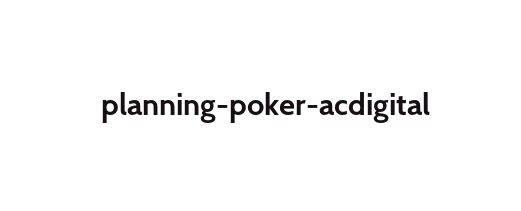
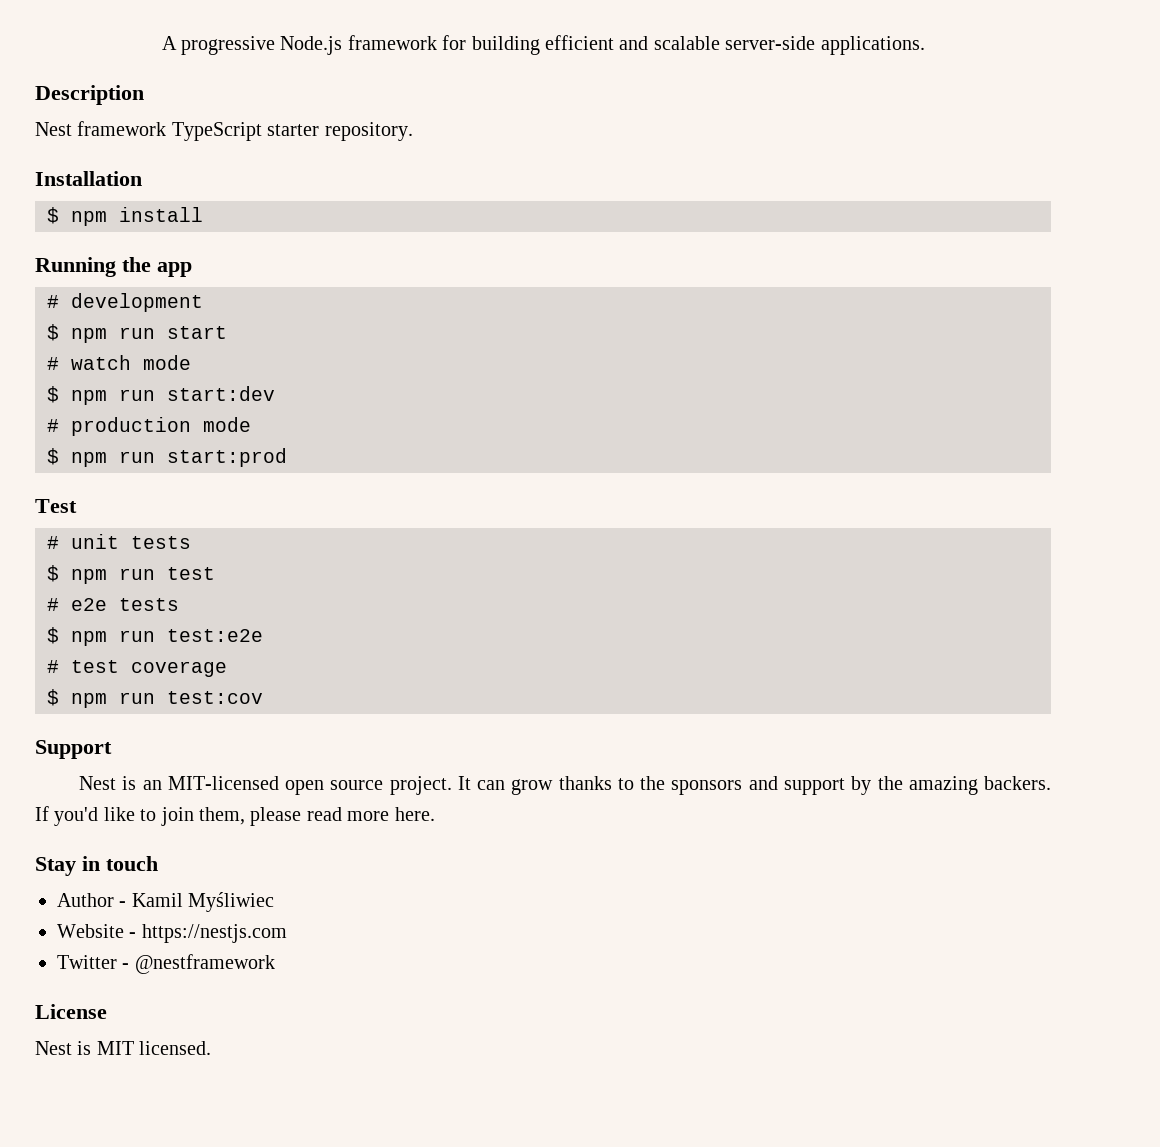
[101,92,430,123] planning-poker-acdigital -> [161,35,925,55] [35,85,144,105] [35,121,413,141] [35,171,142,186] [47,207,203,226] [35,257,192,277] [47,293,203,312] [47,324,227,343] [47,355,191,370] [47,386,275,405] [47,417,251,436] [47,448,287,467] [35,499,77,513] [47,534,191,549] [47,565,215,584] [47,598,179,611] [47,627,263,646] [47,660,227,677] [47,689,263,708] [35,740,112,759] [79,776,1052,795] [35,806,435,826] [35,856,158,876] [57,892,275,912] [57,924,287,943] [57,954,275,974] [35,1004,107,1019] [35,1041,212,1055] A progressive Node.js framework for building efficient and scalable server-side applications. // Description // Nest framework TypeScript starter repository. // Installation // $ npm install // Running the app // # development // $ npm run start // # watch mode // $ npm run start:dev // # production mode // $ npm run start:prod // Test // # unit tests // $ npm run test // # e2e tests // $ npm run test:e2e // # test coverage // $ npm run test:cov // Support // Nest is an MIT-licensed open source project. It can grow thanks to the sponsors and support by the amazing backers. If you'd like to join them, please read more here. // Stay in touch // Author - Kamil Myśliwiec // Website - https://nestjs.com // Twitter - @nestframework // License // Nest is MIT licensed.

